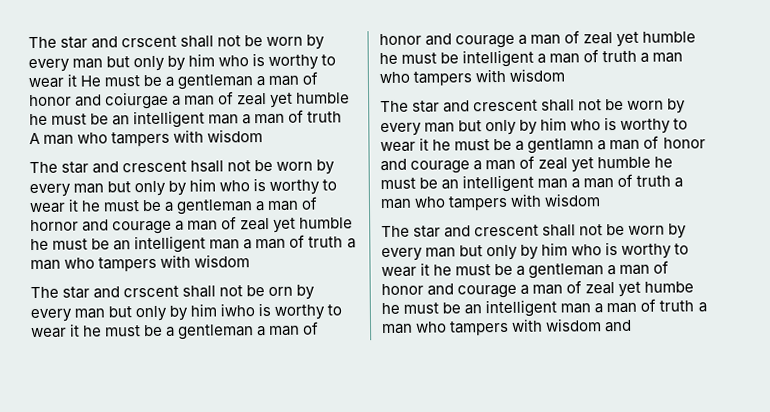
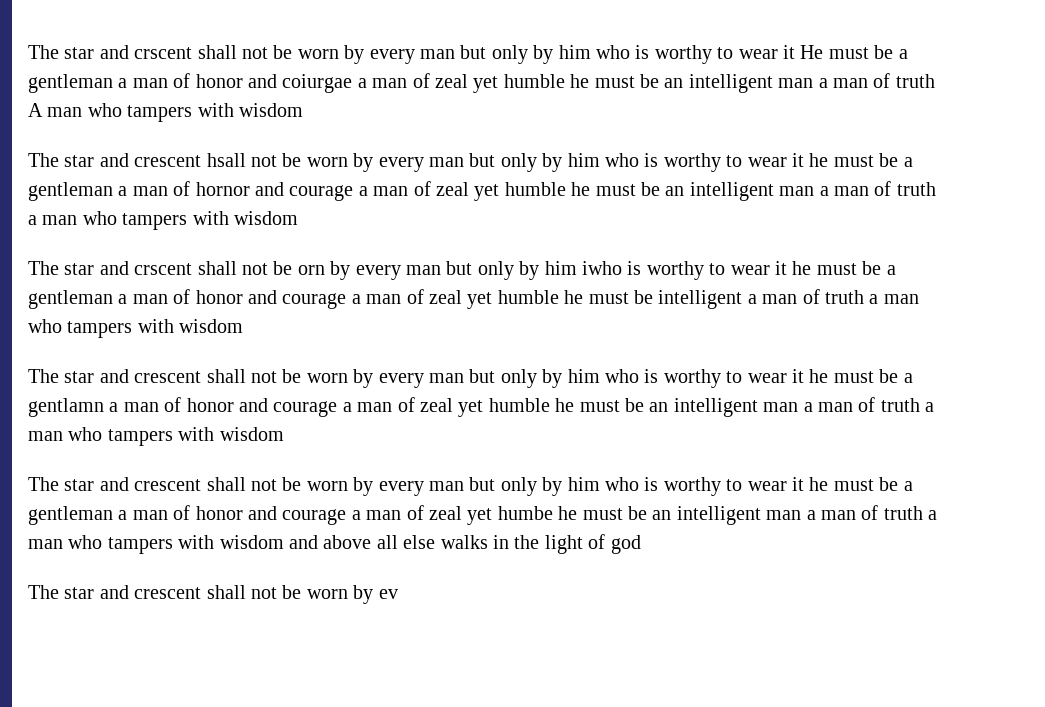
(633, 326) none -> [323,534,641,554] [28,585,398,604] above all else walks in the light of god // The star and crescent shall not be worn by ev

